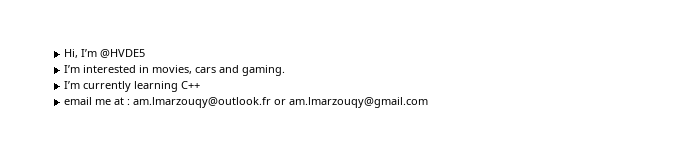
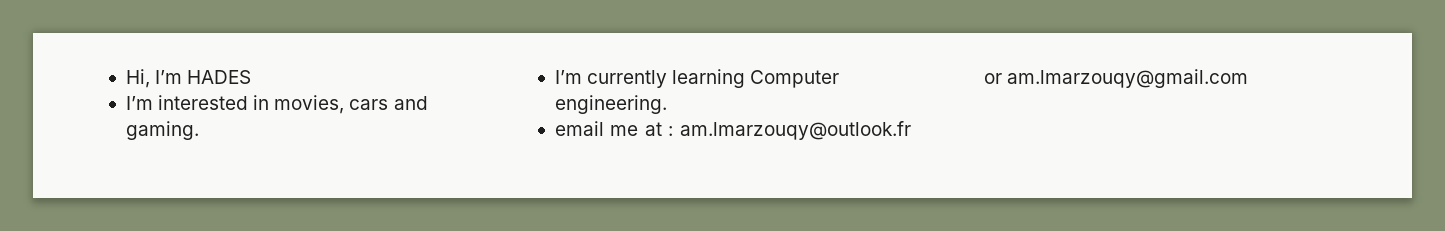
[100,49,146,58] @HVDE5 -> [187,70,252,84] HADES
[181,81,201,89] C++ -> [750,70,840,88] [554,95,667,114] Computer engineering.

